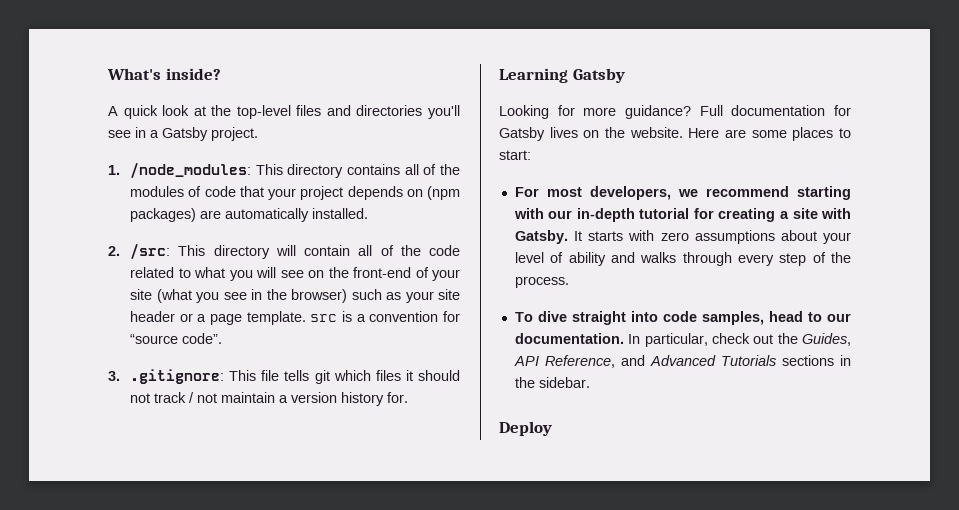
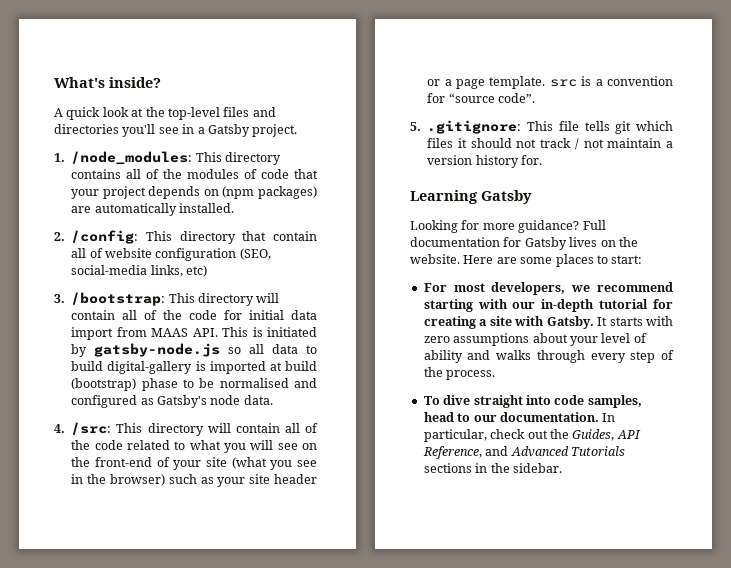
(120, 251) none -> [71,230,317,244] [71,248,271,261] [71,265,208,277] [54,292,280,306] [71,310,318,320] [71,327,317,340] [71,343,317,357] [71,361,317,374] [71,378,317,391] [71,395,273,408] [54,424,65,433] /config: This directory that contain all of website configuration (SEO, social-media links, etc) // 3. /bootstrap: This directory will contain all of the code for initial data import from MAAS API. This is initiated by gatsby-node.js so all data to build digital-gallery is imported at build (bootstrap) phase to be normalised and configured as Gatsby's node data. // 4.
[108,371,120,381] 3. -> [410,122,421,131] 5.
[499,421,552,436] // Deploy -> (562, 468) none

